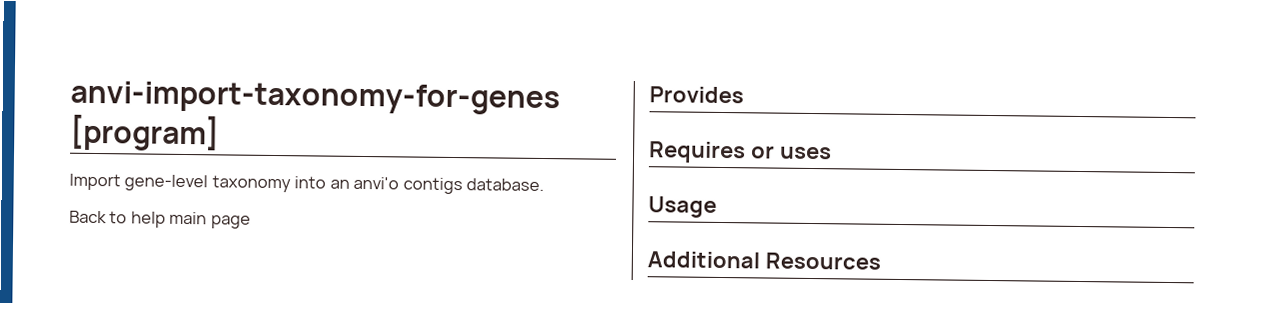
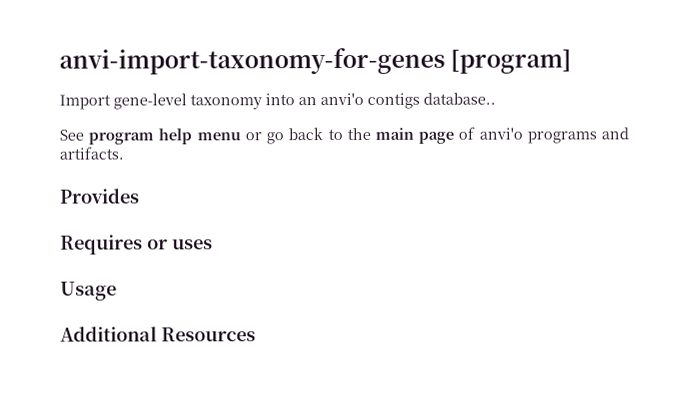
[466,178,545,192] [69,210,251,229] database. // Back to help main page -> [423,92,496,105] [59,126,630,145] [59,146,124,160] database.. // See program help menu or go back to the main page of anvi'o programs and artifacts.

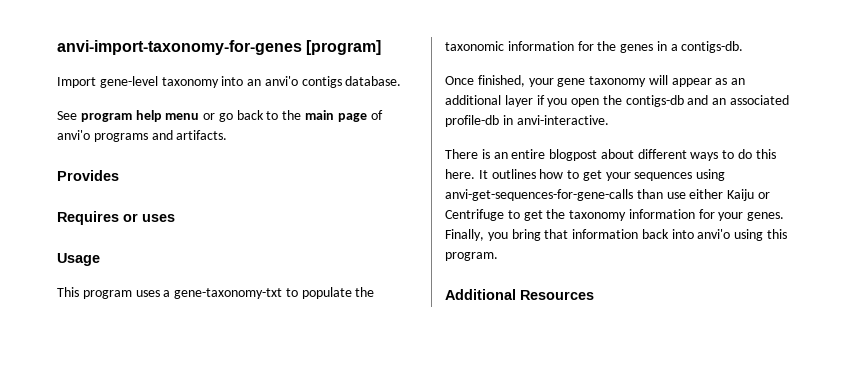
[423,92,496,105] database.. -> [345,76,402,86] database.
(117, 291) none -> [57,287,375,299] [445,41,744,53] [445,75,746,87] [445,95,790,107] [445,115,609,127] [445,149,776,161] [445,169,726,181] [445,189,770,201] [445,209,785,221] [445,229,788,241] [445,252,498,261] // This program uses a gene-taxonomy-txt to populate the taxonomic information for the genes in a contigs-db. // Once finished, your gene taxonomy will appear as an additional layer if you open the contigs-db and an associated profile-db in anvi-interactive. // There is an entire blogpost about different ways to do this here. It outlines how to get your sequences using anvi-get-sequences-for-gene-calls than use either Kaiju or Centrifuge to get the taxonomy information for your genes. Finally, you bring that information back into anvi'o using this program.

